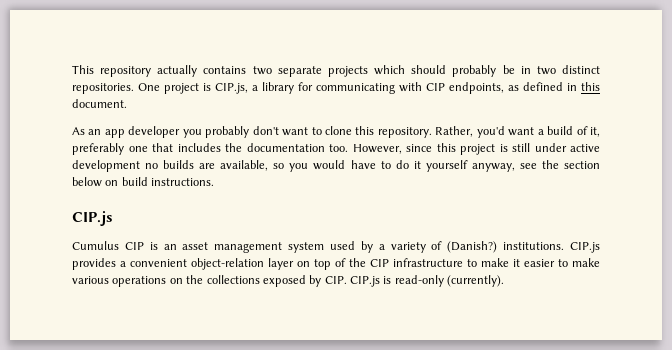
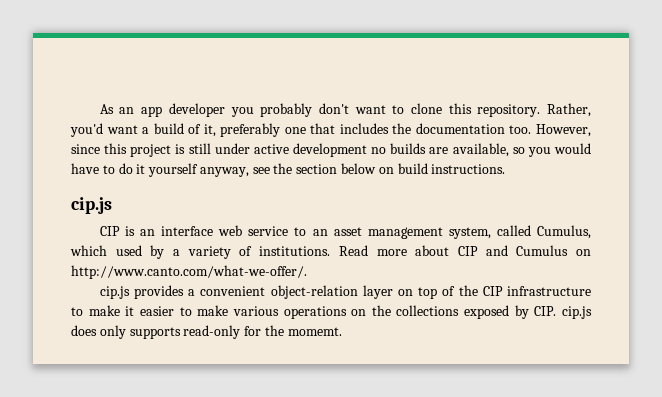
[72,65,600,77] [72,82,600,94] [72,99,127,108] This repository actually contains two separate projects which should probably be in two distinct repositories. One project is CIP.js, a library for communicating with CIP endpoints, as defined in this document. // -> (99, 109) none
[72,211,113,226] [72,241,119,250] CIP.js // Cumulus -> [71,197,112,214] cip.js //
[182,242,325,253] asset management system -> [161,225,591,239] [70,245,107,256] interface web service to an asset management system, called Cumulus, which
[447,241,600,253] (Danish?) institutions. CIP.js -> [259,245,591,256] [71,265,307,279] [99,286,130,299] institutions. Read more about CIP and Cumulus on http://www.canto.com/what-we-offer/. // cip.js
[350,275,505,287] CIP.js is read-only (currently). -> [562,306,593,319] [71,325,342,339] cip.js does only supports read-only for the momemt.

